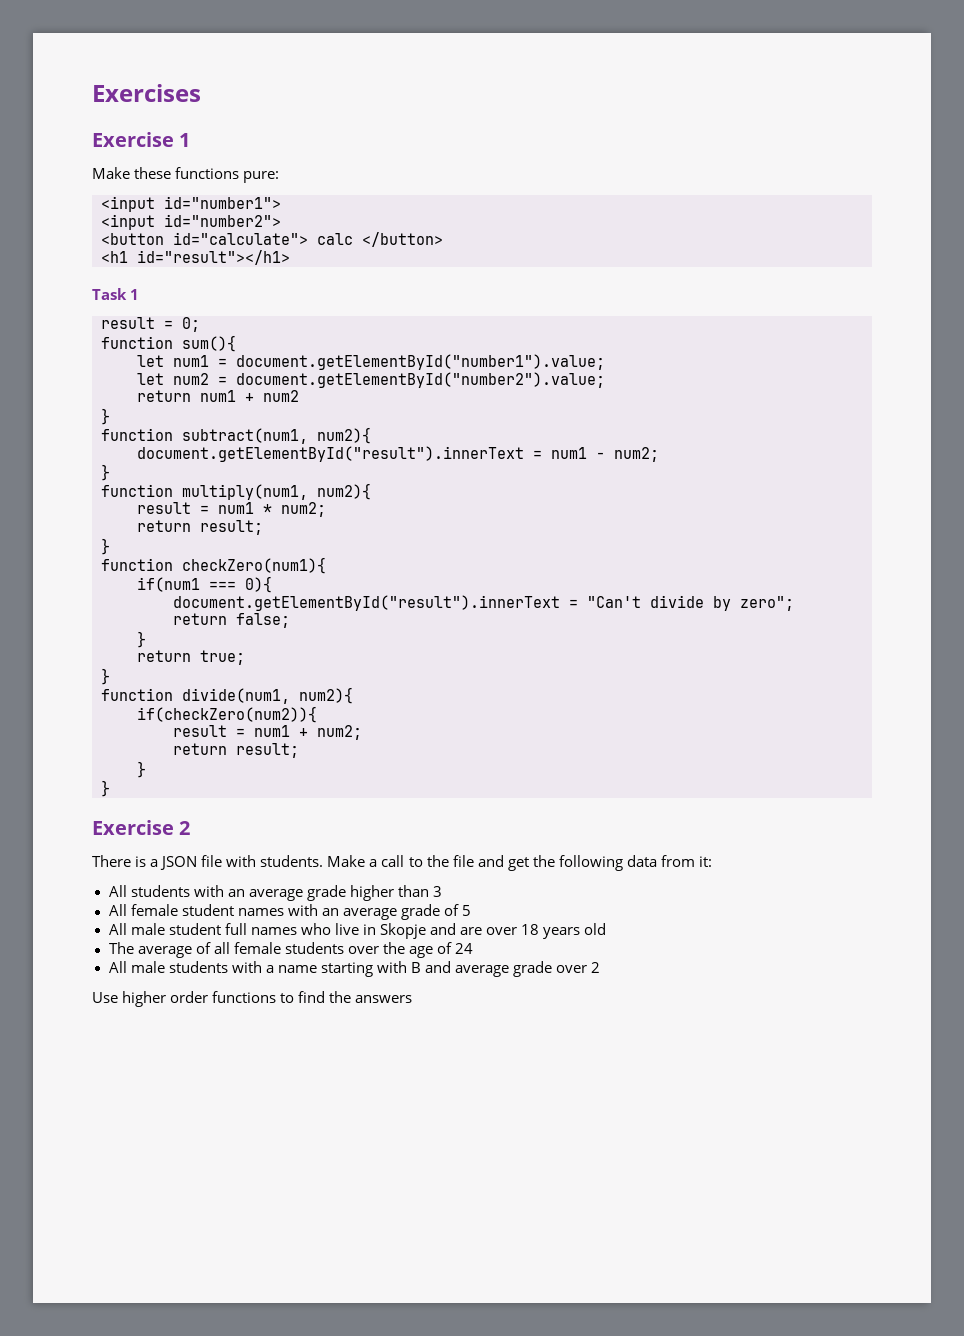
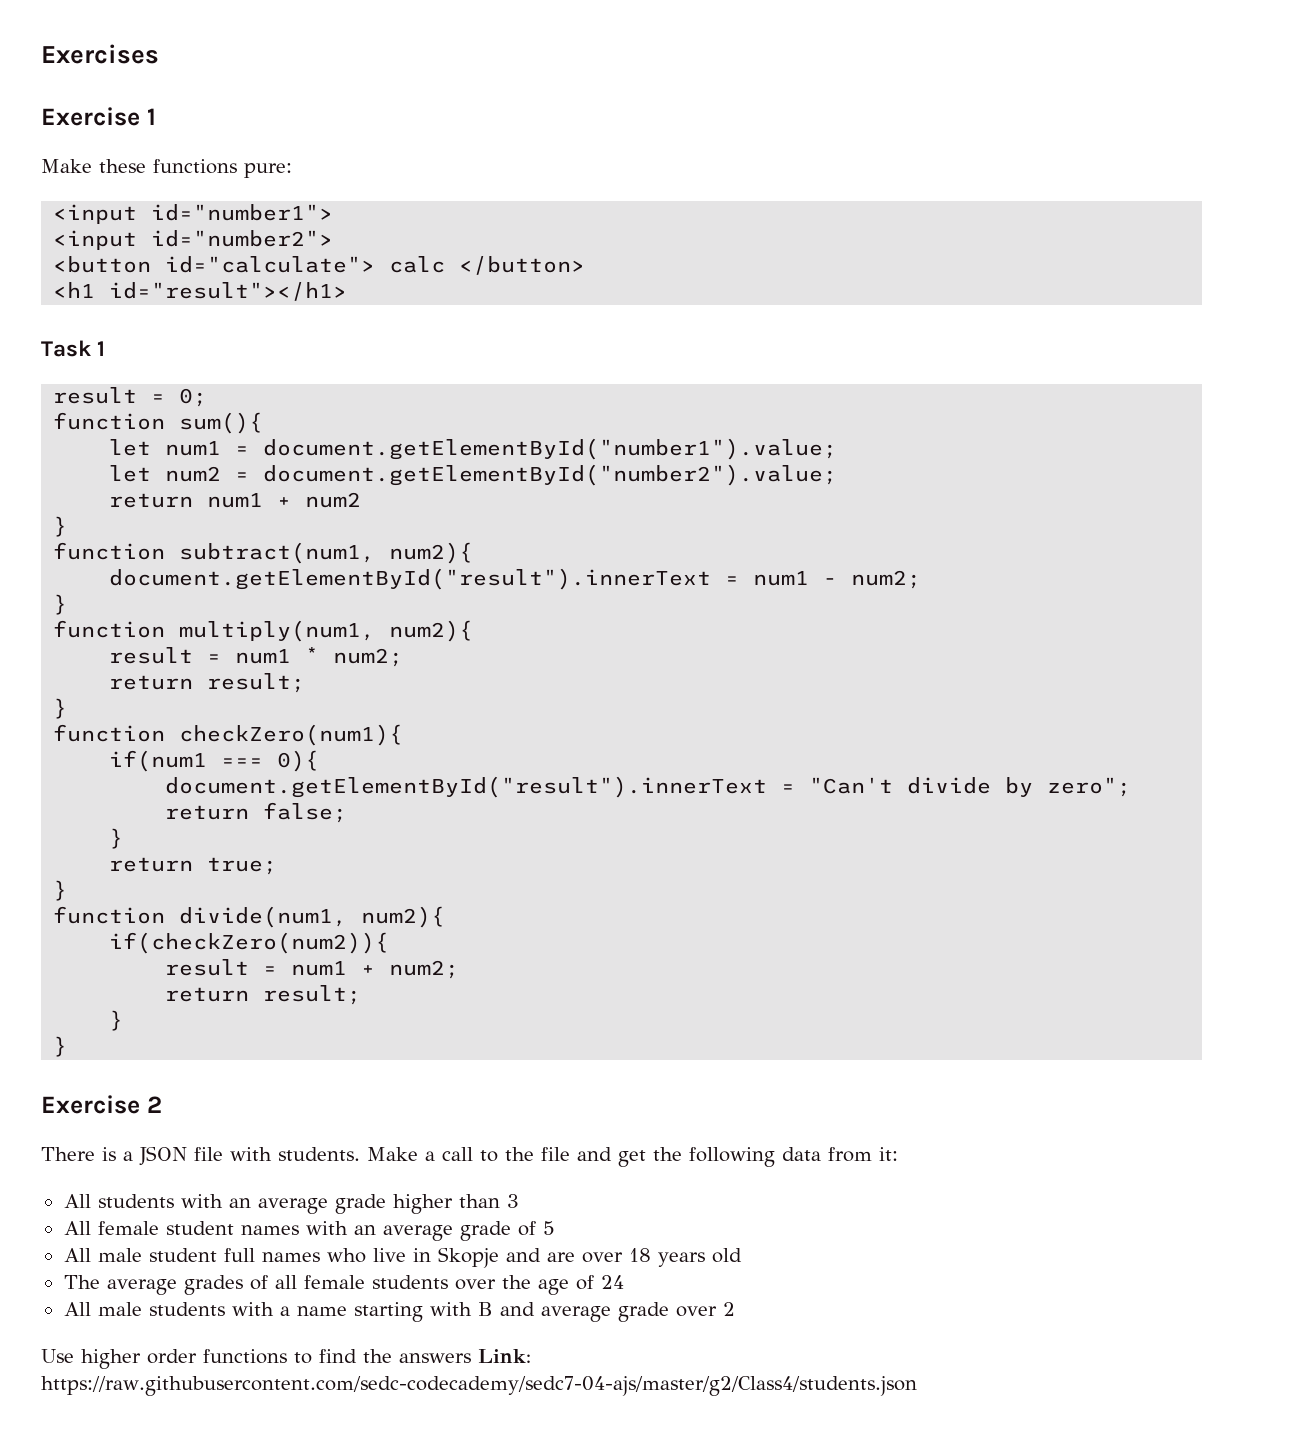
(192, 952) none -> [183,1275,243,1295] grades
(413, 999) none -> [478,1349,531,1363] [41,1376,917,1396] Link: https://raw.githubusercontent.com/sedc-codecademy/sedc7-04-ajs/master/g2/Class4/students.json

